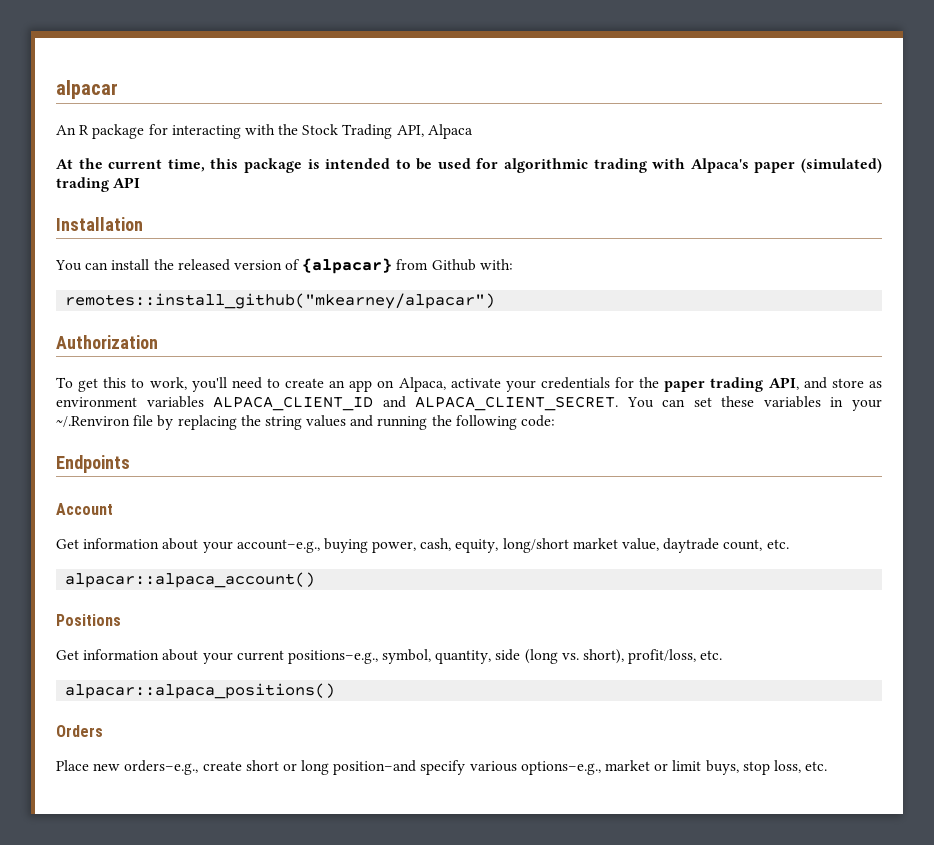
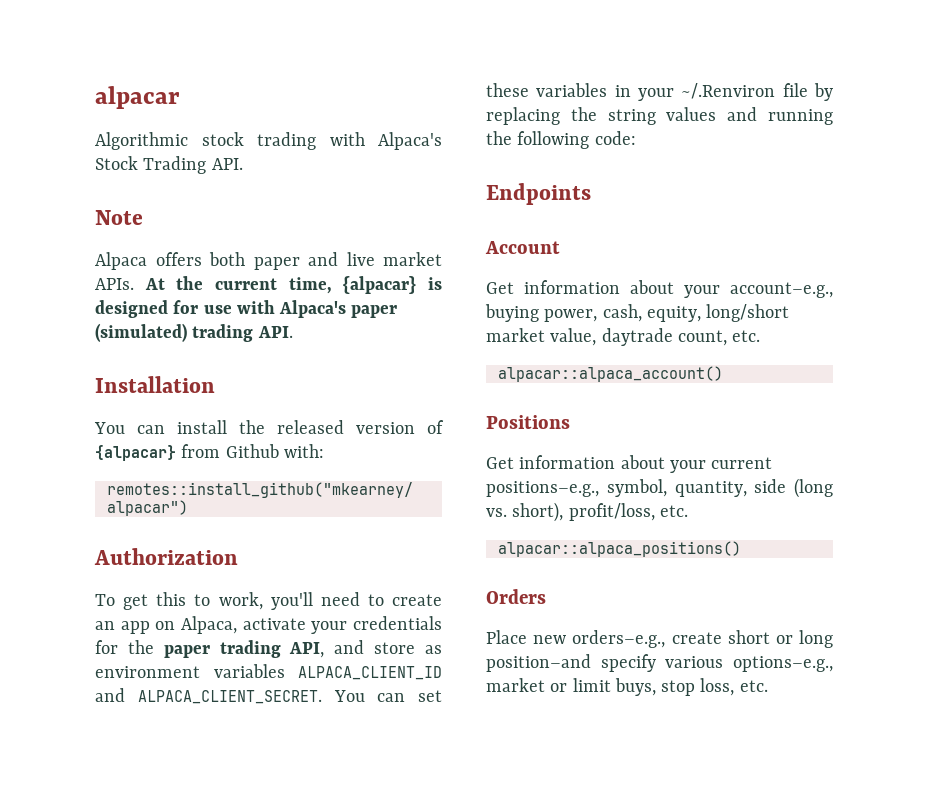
[56,124,473,139] [56,158,647,173] An R package for interacting with the Stock Trading API, Alpaca // At the current time, this package is intended to be used for algorithmic trading -> [95,132,442,150] [95,156,243,174] [95,210,143,225] [95,252,442,270] [95,276,442,294] [95,300,232,318] Algorithmic stock trading with Alpaca's Stock Trading API. // Note // Alpaca offers both paper and live market APIs. At the current time, {alpacar} is designed for use
[113,177,141,188] API -> [257,326,293,338] API.

